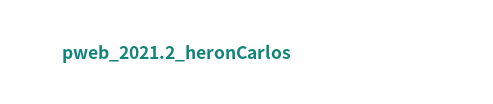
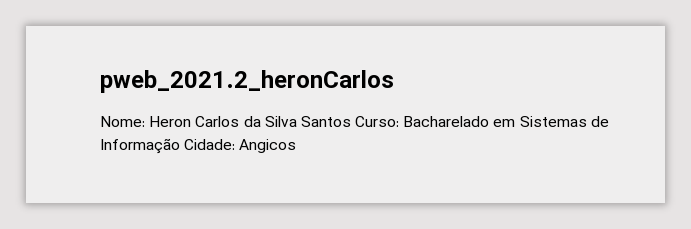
(291, 53) none -> [100,116,609,127] [100,138,297,154] // Nome: Heron Carlos da Silva Santos Curso: Bacharelado em Sistemas de Informação Cidade: Angicos

